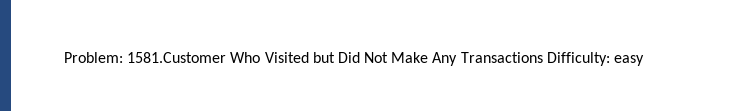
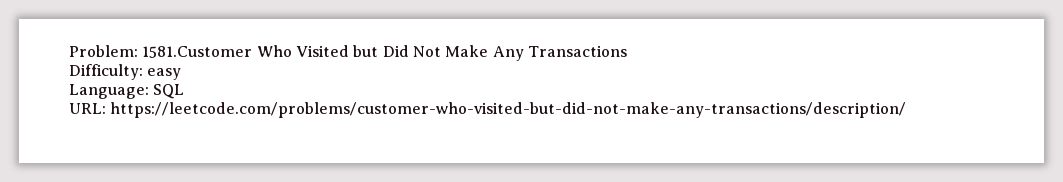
(543, 57) none -> (627, 51) //
(645, 60) none -> [69,84,185,99] [69,102,907,118] // Language: SQL // URL: https://leetcode.com/problems/customer-who-visited-but-did-not-make-any-transactions/description/

